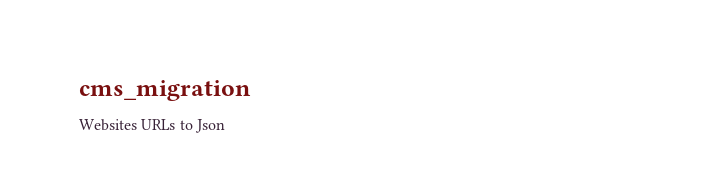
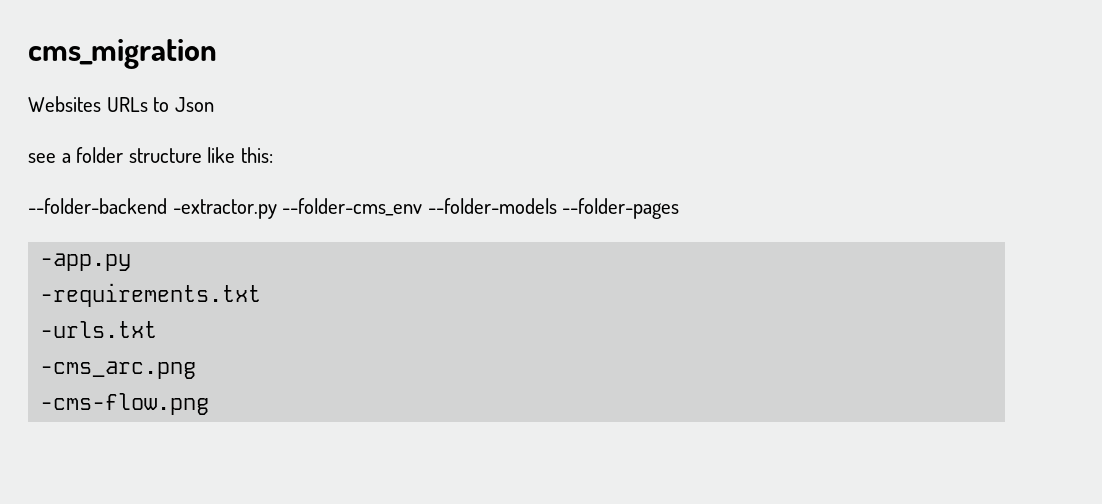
(225, 126) none -> [28,147,273,163] [28,198,680,219] [40,253,132,271] [40,283,262,307] [40,321,158,338] [40,361,197,379] [40,393,210,415] // see a folder structure like this: // --folder-backend -extractor.py --folder-cms_env --folder-models --folder-pages // -app.py // -requirements.txt // -urls.txt // -cms_arc.png // -cms-flow.png

